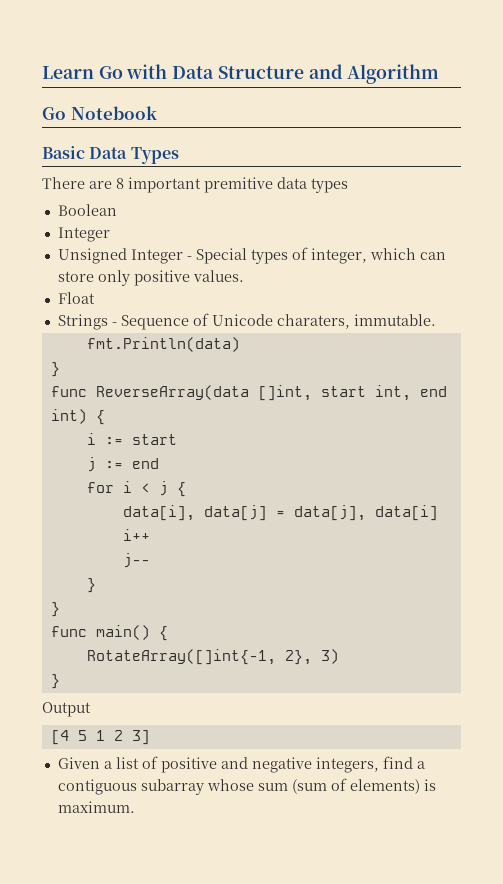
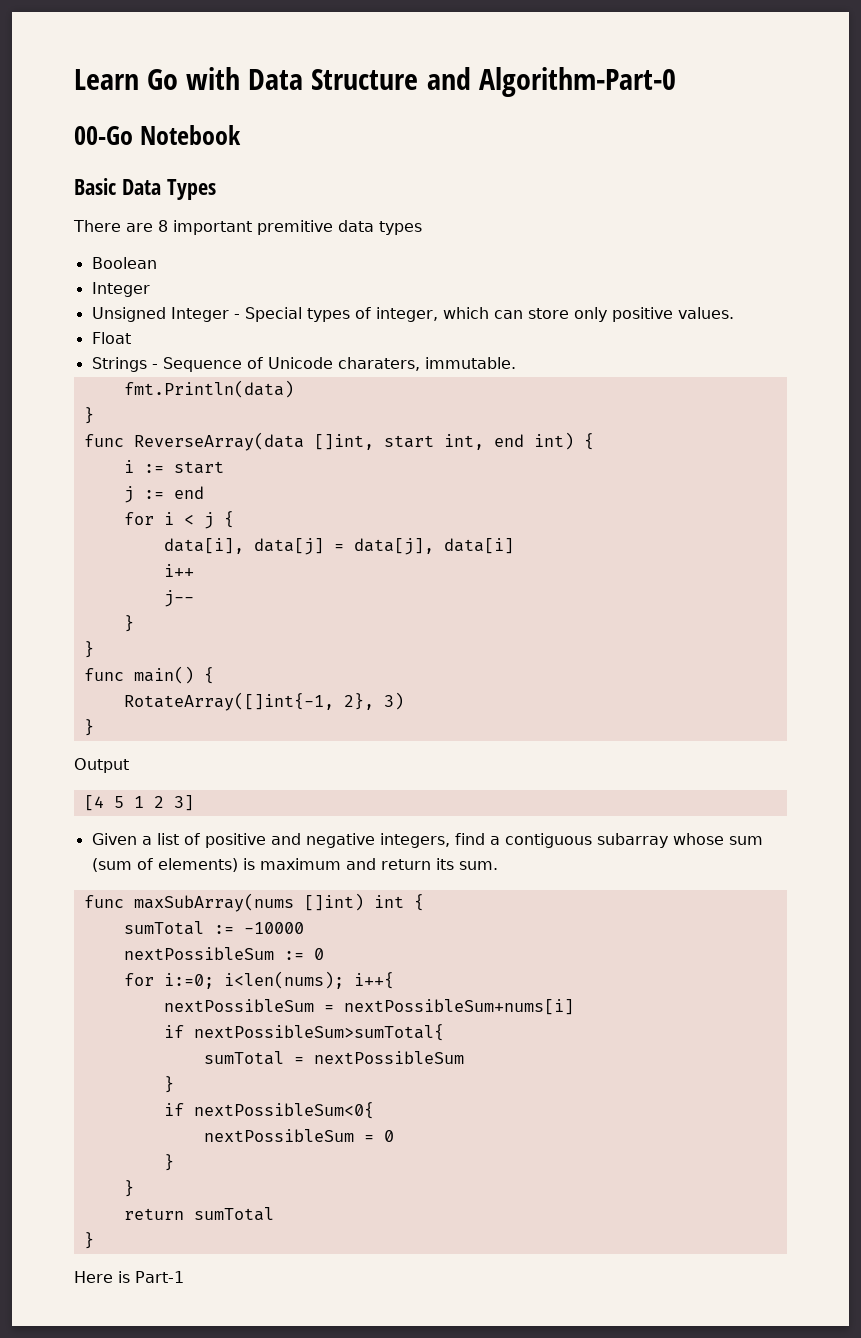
[347,64,440,84] [42,107,66,120] Algorithm // Go -> [478,67,676,97] [74,126,133,145] Algorithm-Part-0 // 00-Go
[57,801,135,813] maximum. -> [259,858,498,870] [83,893,424,912] [123,921,304,935] [123,947,324,960] [123,971,394,989] [163,999,574,1015] [163,1024,444,1041] [203,1051,464,1065] [163,1076,174,1093] [163,1102,374,1119] [203,1129,394,1142] [163,1154,174,1171] [123,1180,134,1197] [123,1207,274,1221] [83,1232,94,1249] [74,1271,184,1283] maximum and return its sum. // func maxSubArray(nums []int) int { // sumTotal := -10000 // nextPossibleSum := 0 // for i:=0; i<len(nums); i++{ // nextPossibleSum = nextPossibleSum+nums[i] // if nextPossibleSum>sumTotal{ // sumTotal = nextPossibleSum // } // if nextPossibleSum<0{ // nextPossibleSum = 0 // } // } // return sumTotal // } // Here is Part-1

